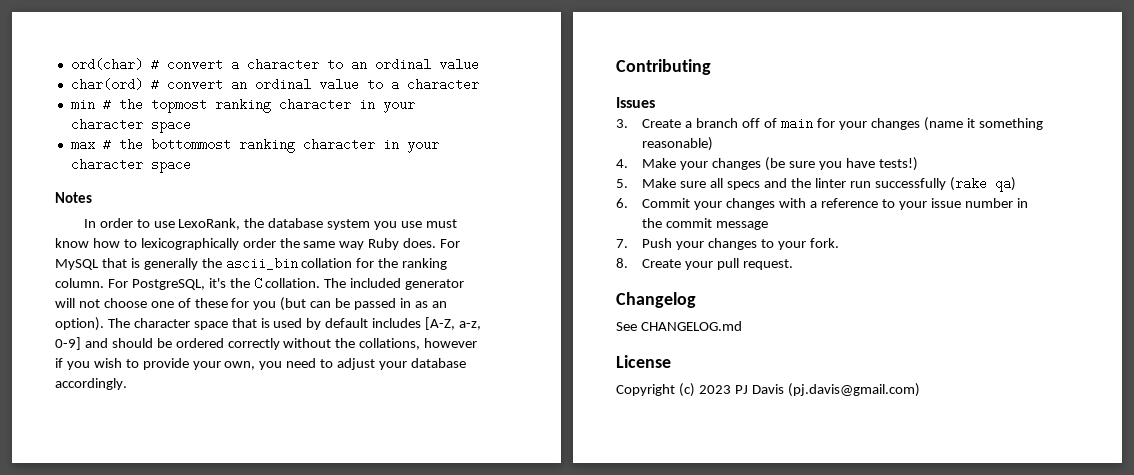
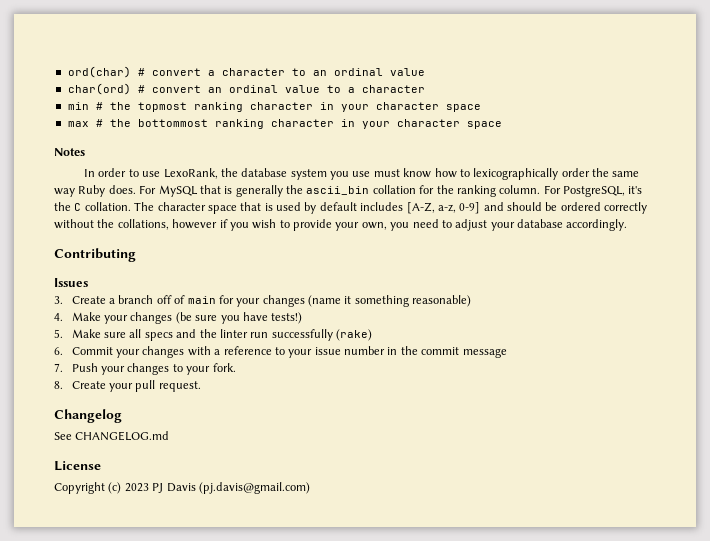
[350,278,465,290] [55,297,447,311] [55,317,130,331] included generator will not choose one of these for you (but can be passed in as an option). The -> (155, 206) none
[949,177,1016,192] (rake qa) -> [336,329,373,341] (rake)

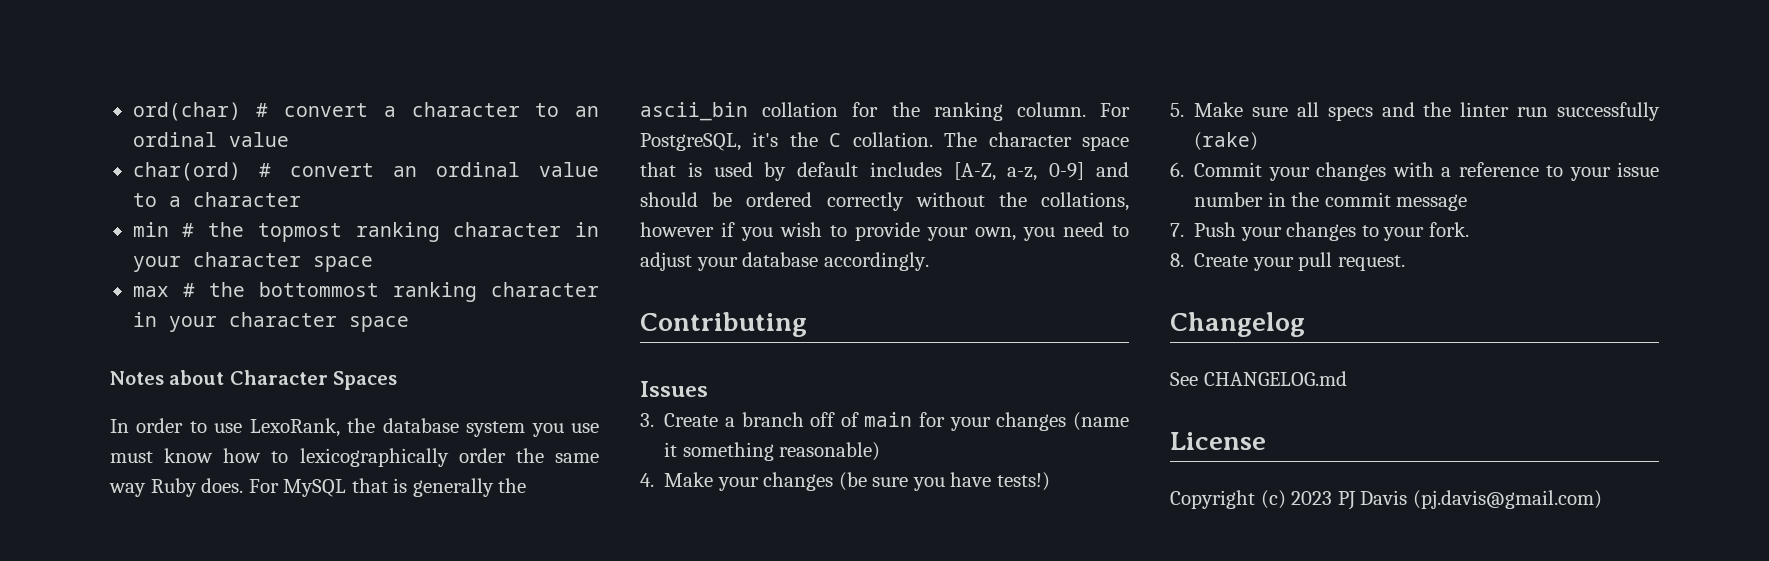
(85, 152) none -> [169,370,398,390] about Character Spaces

